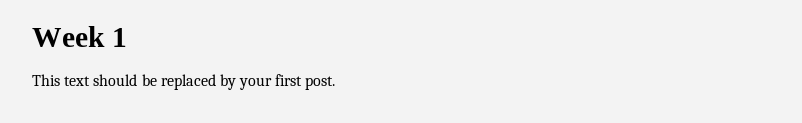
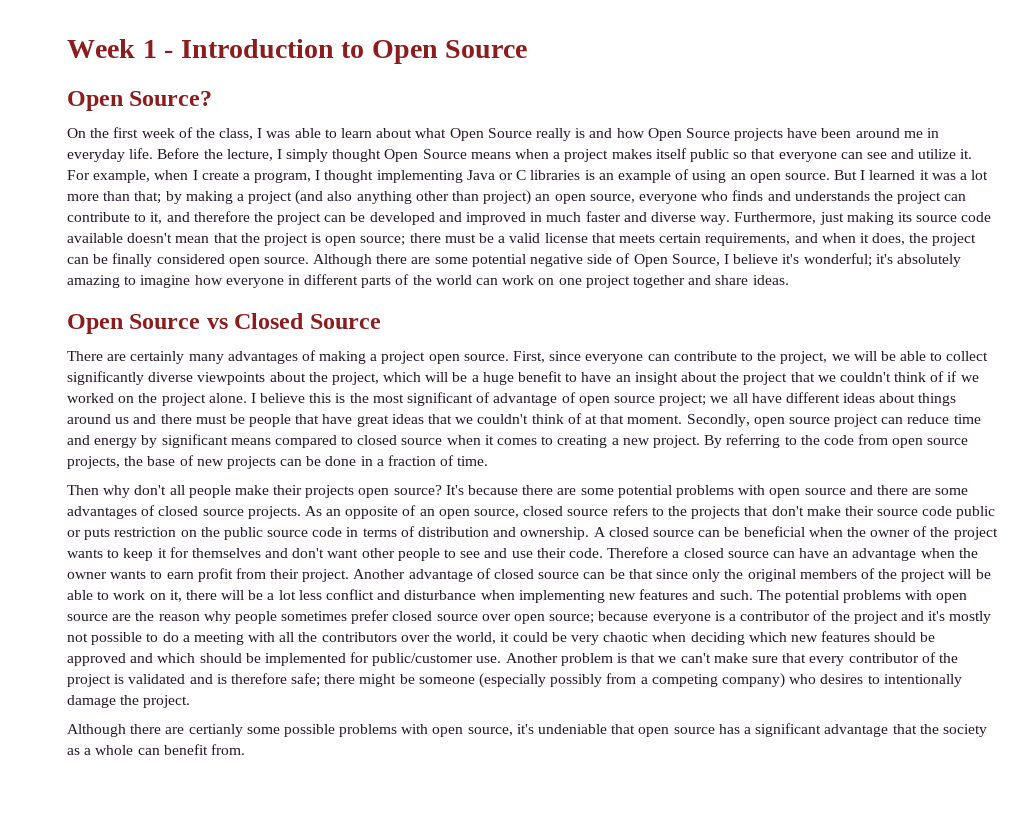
[32,74,336,90] // This text should be replaced by your first post. -> [164,39,528,64] [67,91,213,111] [67,127,939,141] [67,148,973,162] [67,169,989,183] [67,190,967,205] [67,211,992,225] [67,233,977,246] [67,253,961,267] [67,274,789,288] [67,313,381,334] [67,350,989,364] [67,371,979,385] [67,392,957,406] [67,413,981,427] [67,434,969,448] [67,455,489,469] [67,485,969,498] [67,505,996,519] [67,526,998,540] [67,547,978,561] [67,568,991,582] [67,589,968,603] [67,610,992,624] [67,631,936,645] [67,652,958,666] [67,673,962,688] [67,695,191,708] [67,723,987,737] [67,744,245,755] - Introduction to Open Source // Open Source? // On the first week of the class, I was able to learn about what Open Source really is and how Open Source projects have been around me in everyday life. Before the lecture, I simply thought Open Source means when a project makes itself public so that everyone can see and utilize it. For example, when I create a program, I thought implementing Java or C libraries is an example of using an open source. But I learned it was a lot more than that; by making a project (and also anything other than project) an open source, everyone who finds and understands the project can contribute to it, and therefore the project can be developed and improved in much faster and diverse way. Furthermore, just making its source code available doesn't mean that the project is open source; there must be a valid license that meets certain requirements, and when it does, the project can be finally considered open source. Although there are some potential negative side of Open Source, I believe it's wonderful; it's absolutely amazing to imagine how everyone in different parts of the world can work on one project together and share ideas. // Open Source vs Closed Source // There are certainly many advantages of making a project open source. First, since everyone can contribute to the project, we will be able to collect significantly diverse viewpoints about the project, which will be a huge benefit to have an insight about the project that we couldn't think of if we worked on the project alone. I believe this is the most significant of advantage of open source project; we all have different ideas about things around us and there must be people that have great ideas that we couldn't think of at that moment. Secondly, open source project can reduce time and energy by significant means compared to closed source when it comes to creating a new project. By referring to the code from open source projects, the base of new projects can be done in a fraction of time. // Then why don't all people make their projects open source? It's because there are some potential problems with open source and there are some advantages of closed source projects. As an opposite of an open source, closed source refers to the projects that don't make their source code public or puts restriction on the public source code in terms of distribution and ownership. A closed source can be beneficial when the owner of the project wants to keep it for themselves and don't want other people to see and use their code. Therefore a closed source can have an advantage when the owner wants to earn profit from their project. Another advantage of closed source can be that since only the original members of the project will be able to work on it, there will be a lot less conflict and disturbance when implementing new features and such. The potential problems with open source are the reason why people sometimes prefer closed source over open source; because everyone is a contributor of the project and it's mostly not possible to do a meeting with all the contributors over the world, it could be very chaotic when deciding which new features should be approved and which should be implemented for public/customer use. Another problem is that we can't make sure that every contributor of the project is validated and is therefore safe; there might be someone (especially possibly from a competing company) who desires to intentionally damage the project. // Although there are certianly some possible problems with open source, it's undeniable that open source has a significant advantage that the society as a whole can benefit from.

